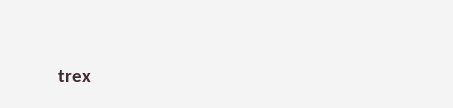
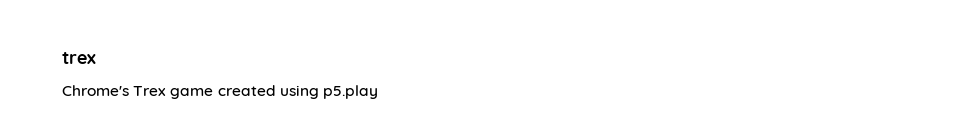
(91, 76) none -> [62,85,378,99] // Chrome's Trex game created using p5.play

